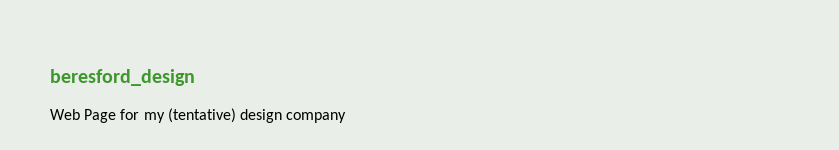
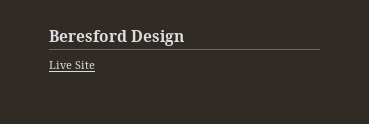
[50,69,195,86] [50,108,347,123] beresford_design // Web Page for my (tentative) design company -> [49,30,185,46] [49,61,95,69] Beresford Design // Live Site

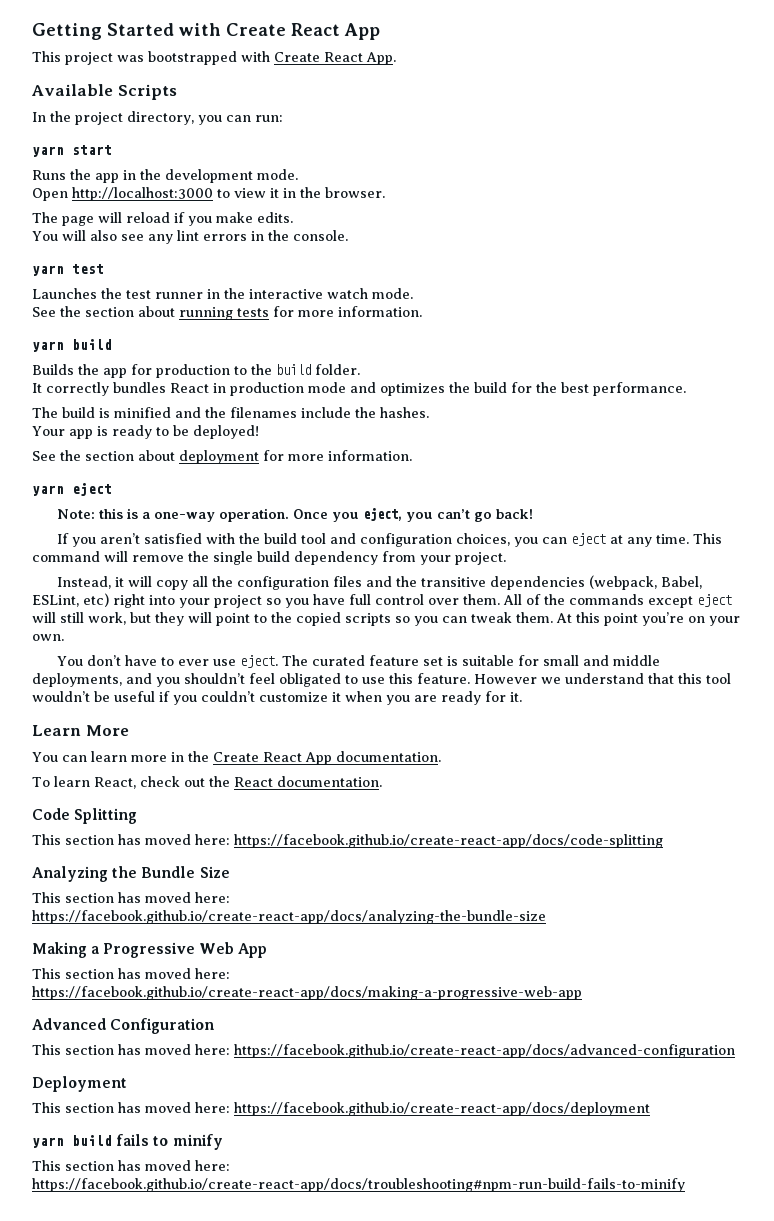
[49,30,185,46] [49,61,95,69] Beresford Design // Live Site -> [32,23,380,40] [32,51,396,65] [31,84,177,100] [32,111,283,125] [32,145,112,157] [32,169,298,183] [32,187,385,201] [32,212,293,226] [32,230,348,244] [32,264,104,276] [32,288,413,299] [32,306,422,320] [32,339,112,352] [32,364,360,378] [32,382,686,396] [32,407,429,418] [32,425,259,439] [32,450,412,464] [32,483,112,496] [57,508,534,522] [57,533,723,547] [32,551,506,565] [57,575,703,590] [32,593,732,608] [32,612,740,626] [32,634,64,641] [57,655,661,668] [32,673,731,687] [32,691,522,705] [32,725,129,736] [32,751,441,765] [32,776,382,789] [32,808,138,824] [32,834,663,848] [32,866,230,882] [32,892,230,903] [32,910,546,924] [32,942,267,958] [32,968,230,979] [32,986,582,1000] [32,1018,215,1034] [32,1044,735,1058] [32,1076,127,1092] [32,1102,650,1116] [32,1134,223,1150] [32,1160,230,1171] [32,1178,685,1192] Getting Started with Create React App // This project was bootstrapped with Create React App. // Available Scripts // In the project directory, you can run: // yarn start // Runs the app in the development mode. // Open http://localhost:3000 to view it in the browser. // The page will reload if you make edits. // You will also see any lint errors in the console. // yarn test // Launches the test runner in the interactive watch mode. // See the section about running tests for more information. // yarn build // Builds the app for production to the build folder. // It correctly bundles React in production mode and optimizes the build for the best performance. // The build is minified and the filenames include the hashes. // Your app is ready to be deployed! // See the section about deployment for more information. // yarn eject // Note: this is a one-way operation. Once you eject, you can’t go back! // If you aren’t satisfied with the build tool and configuration choices, you can eject at any time. This command will remove the single build dependency from your project. // Instead, it will copy all the configuration files and the transitive dependencies (webpack, Babel, ESLint, etc) right into your project so you have full control over them. All of the commands except eject will still work, but they will point to the copied scripts so you can tweak them. At this point you’re on your own. // You don’t have to ever use eject. The curated feature set is suitable for small and middle deployments, and you shouldn’t feel obligated to use this feature. However we understand that this tool wouldn’t be useful if you couldn’t customize it when you are ready for it. // Learn More // You can learn more in the Create React App documentation. // To learn React, check out the React documentation. // Code Splitting // This section has moved here: https://facebook.github.io/create-react-app/docs/code-splitting // Analyzing the Bundle Size // This section has moved here: https://facebook.github.io/create-react-app/docs/analyzing-the-bundle-size // Making a Progressive Web App // This section has moved here: https://facebook.github.io/create-react-app/docs/making-a-progressive-web-app // Advanced Configuration // This section has moved here: https://facebook.github.io/create-react-app/docs/advanced-configuration // Deployment // This section has moved here: https://facebook.github.io/create-react-app/docs/deployment // yarn build fails to minify // This section has moved here: https://facebook.github.io/create-react-app/docs/troubleshooting#npm-run-build-fails-to-minify

